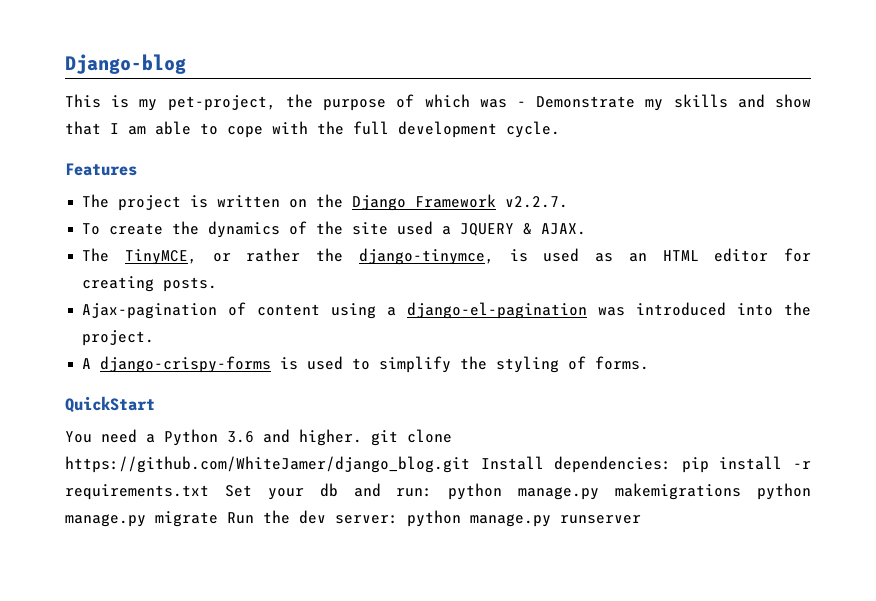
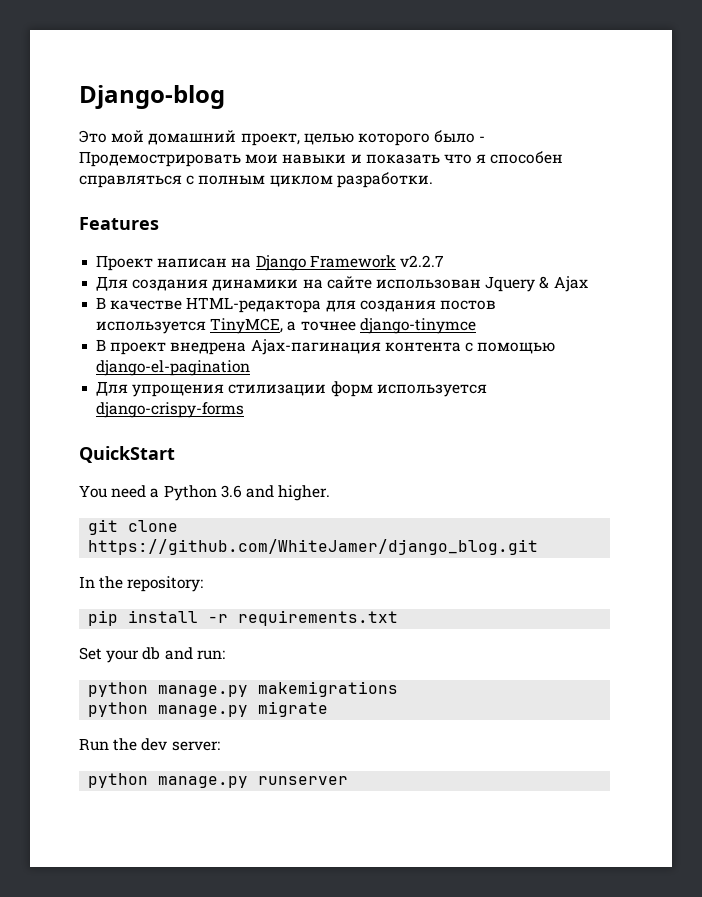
[65,94,811,111] [65,121,560,138] [65,163,137,176] [82,194,569,211] [82,221,587,238] [82,248,812,265] [82,276,218,292] [82,302,811,319] [82,330,155,346] [82,356,650,373] This is my pet-project, the purpose of which was - Demonstrate my skills and show that I am able to cope with the full development cycle. // Features // The project is written on the Django Framework v2.2.7. // To create the dynamics of the site used a JQUERY & AJAX. // The TinyMCE, or rather the django-tinymce, is used as an HTML editor for creating posts. // Ajax-pagination of content using a django-el-pagination was introduced into the project. // A django-crispy-forms is used to simplify the styling of forms. -> [79,130,486,146] [79,151,564,167] [79,172,433,188] [79,217,159,230] [96,255,444,271] [96,276,588,292] [96,297,496,313] [96,318,476,334] [96,339,556,355] [96,360,251,376] [96,381,487,397] [96,402,245,418] Это мой домашний проект, целью которого было - Продемострировать мои навыки и показать что я способен справляться с полным циклом разработки. // Features // Проект написан на Django Framework v2.2.7 // Для создания динамики на сайте использован Jquery & Ajax // В качестве HTML-редактора для создания постов используется TinyMCE, а точнее django-tinymce // В проект внедрена Ajax-пагинация контента с помощью django-el-pagination // Для упрощения стилизации форм используется django-crispy-forms
(362, 437) none -> (331, 493) //
[480,456,672,473] Install dependencies: -> [79,576,204,592] // In the repository: //
(209, 492) none -> (399, 618) //
(433, 492) none -> (225, 655) //
(742, 491) none -> (399, 689) //
(218, 519) none -> (329, 709) //
(398, 519) none -> (220, 746) //

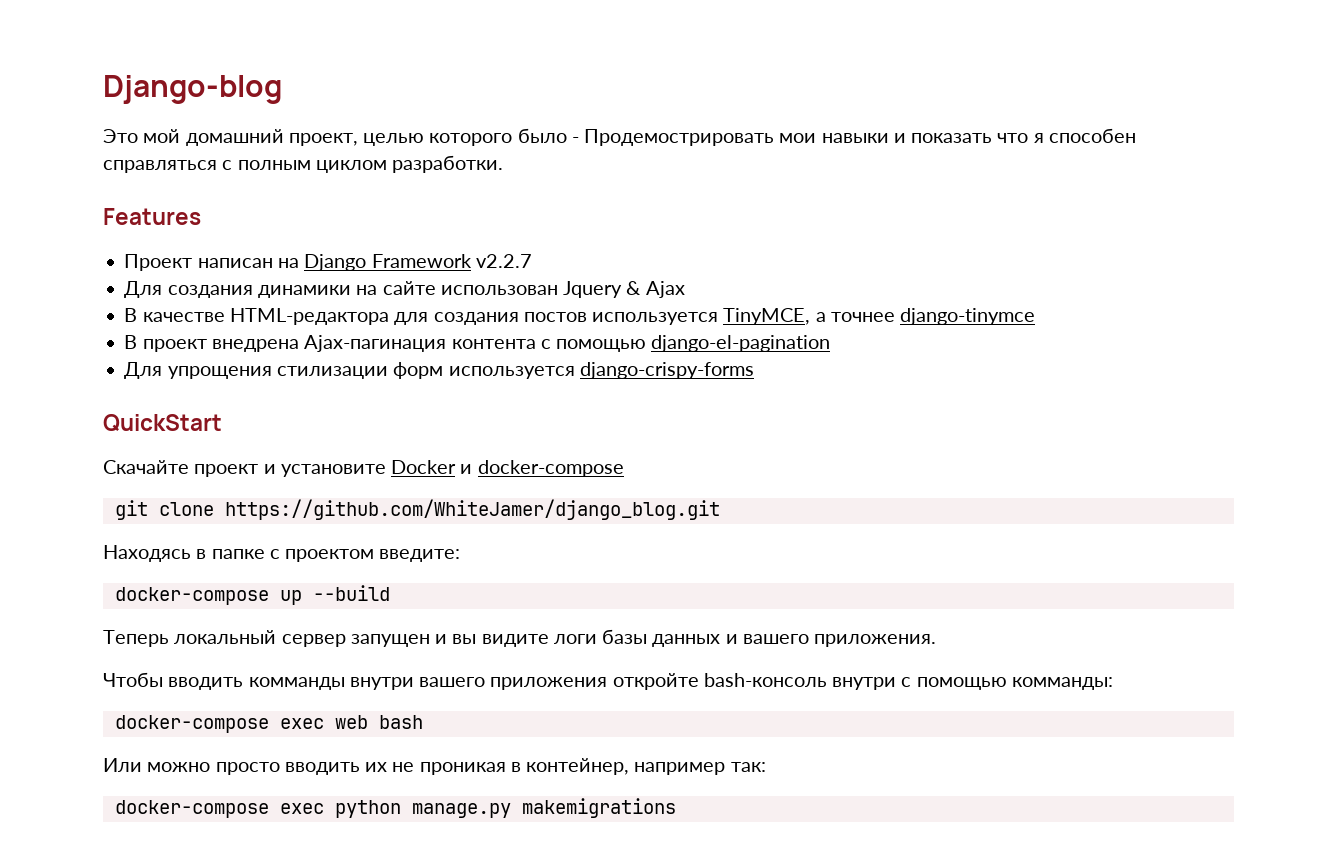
[79,485,331,501] [88,519,179,535] [88,539,539,555] [79,576,204,592] [88,610,399,626] [79,647,225,663] [88,681,399,697] [88,701,329,717] [79,738,220,751] [88,773,349,788] You need a Python 3.6 and higher. // git clone https://github.com/WhiteJamer/django_blog.git // In the repository: // pip install -r requirements.txt // Set your db and run: // python manage.py makemigrations // python manage.py migrate // Run the dev server: // python manage.py runserver -> [103,460,624,477] [114,499,720,520] [103,545,461,562] [114,585,390,605] [103,629,937,647] [103,672,1113,690] [114,715,423,733] [103,758,766,775] [114,798,676,818] Скачайте проект и установите Docker и docker-compose // git clone https://github.com/WhiteJamer/django_blog.git // Находясь в папке с проектом введите: // docker-compose up --build // Теперь локальный сервер запущен и вы видите логи базы данных и вашего приложения. // Чтобы вводить комманды внутри вашего приложения откройте bash-консоль внутри с помощью комманды: // docker-compose exec web bash // Или можно просто вводить их не проникая в контейнер, например так: // docker-compose exec python manage.py makemigrations

